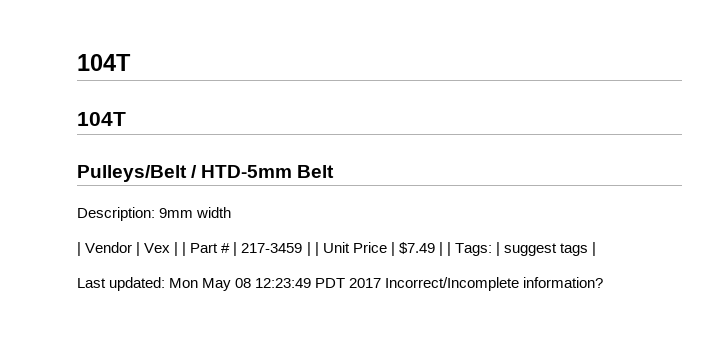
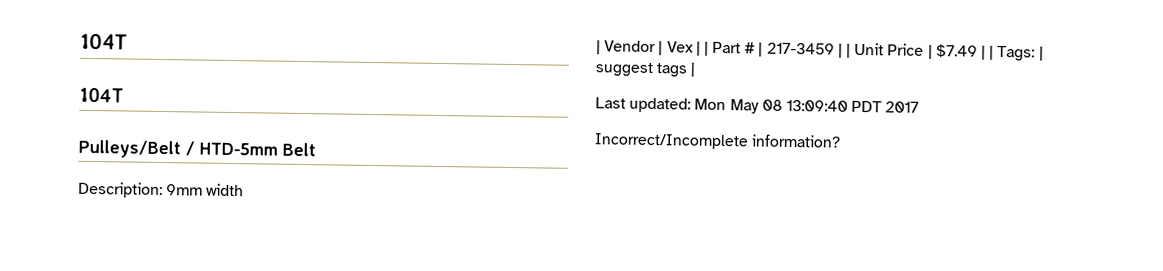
[255,278,312,288] 12:23:49 -> [785,99,848,112] 13:09:40
(382, 283) none -> (920, 107) //

